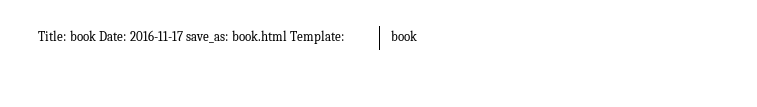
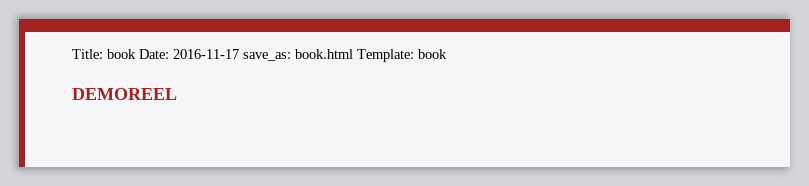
(417, 35) none -> [72,88,177,100] // DEMOREEL

